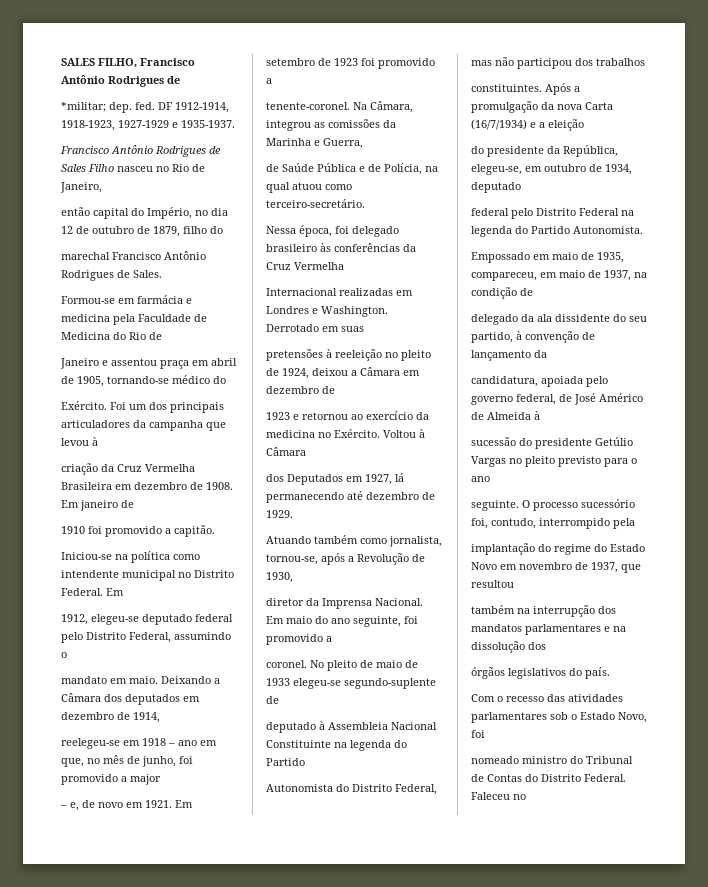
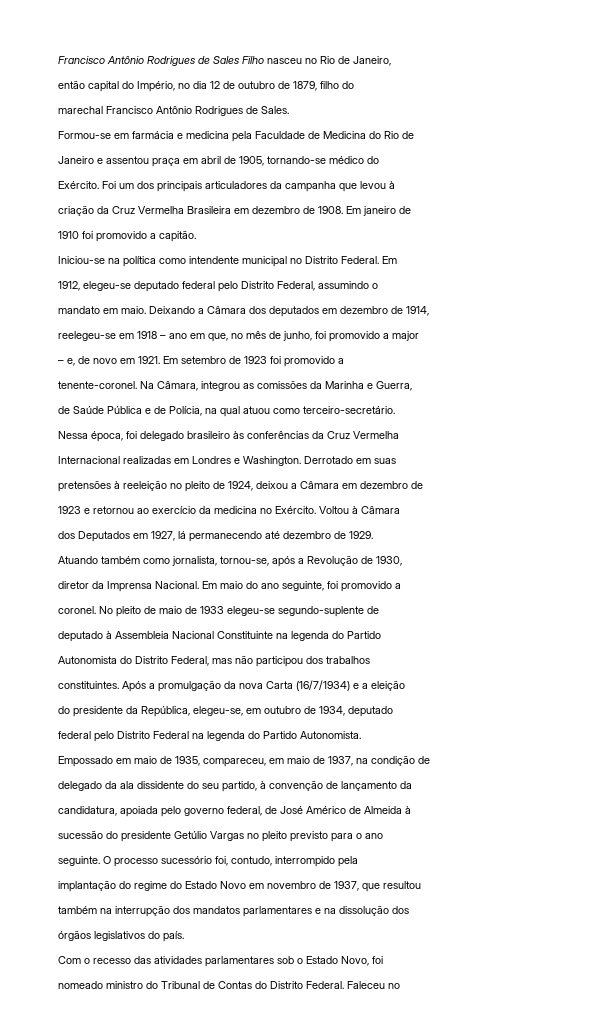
[61,58,195,68] [61,75,180,87] [61,102,229,113] [61,120,235,131] SALES FILHO, Francisco Antônio Rodrigues de // *militar; dep. fed. DF 1912-1914, 1918-1923, 1927-1929 e 1935-1937. // -> (58, 60) none

